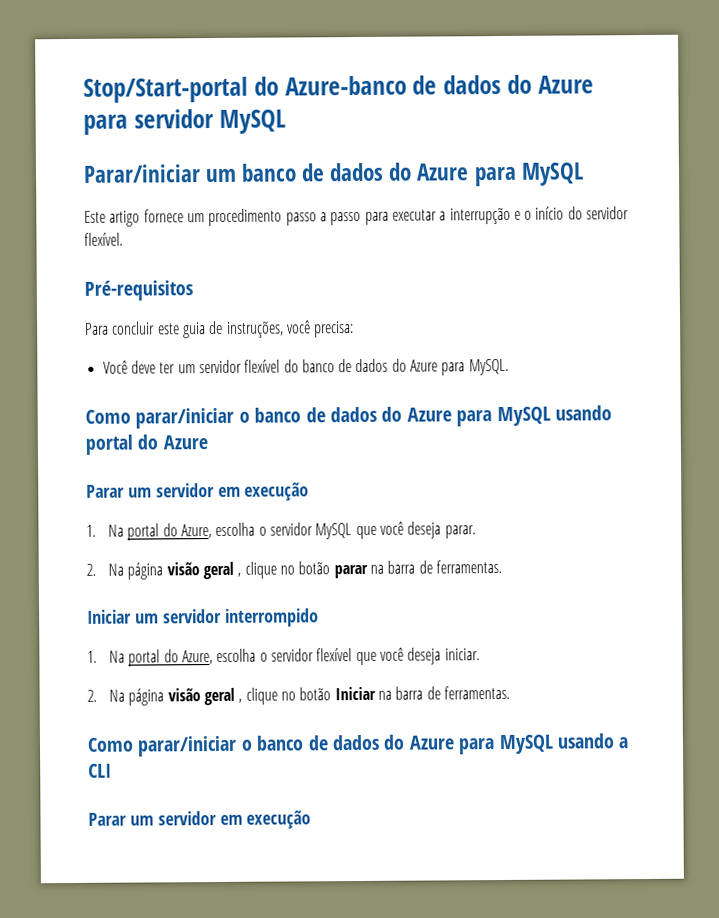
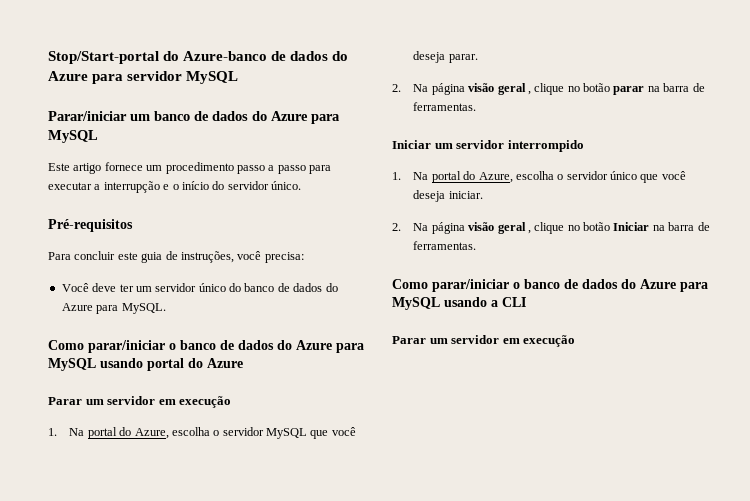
[84,232,123,246] flexível. -> [271,181,301,190] único.
[244,359,281,373] flexível -> [198,283,226,292] único
[316,648,353,662] flexível -> [610,171,638,180] único

